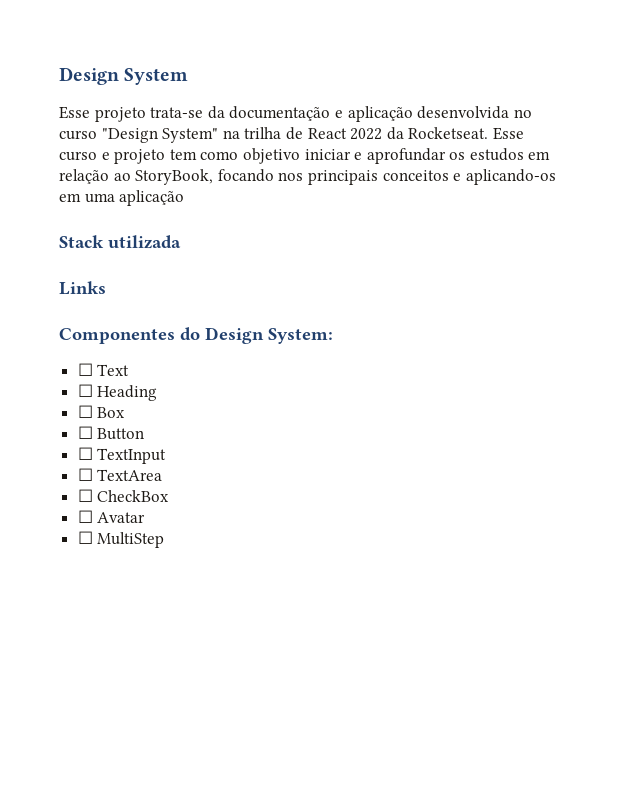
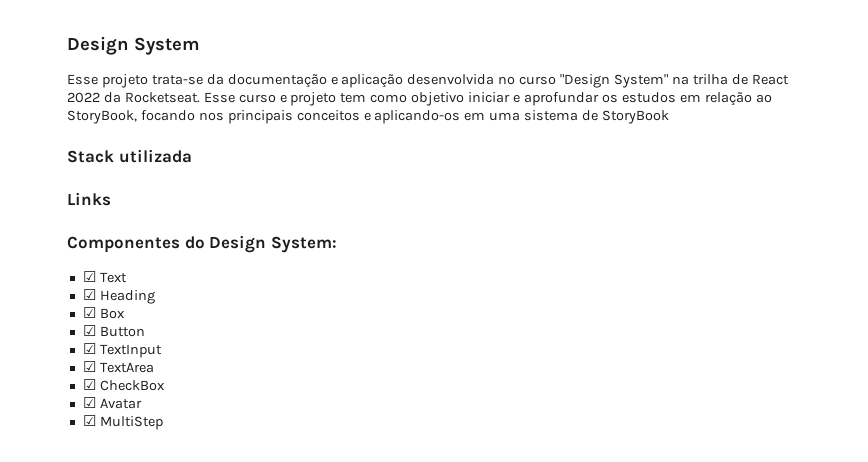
[119,190,185,206] aplicação -> [524,110,670,124] sistema de StoryBook
[77,363,93,376] ☐ -> [82,271,96,282] ☑
[77,384,93,397] ☐ -> [82,289,96,300] ☑
[77,405,93,418] ☐ -> [82,307,96,318] ☑
[77,426,93,439] ☐ -> [82,325,96,336] ☑
[77,447,93,460] ☐ -> [82,343,96,354] ☑
[77,468,93,481] ☐ -> [82,361,96,372] ☑
[77,489,93,502] ☐ -> [82,379,96,390] ☑
[77,510,93,523] ☐ -> [82,397,96,408] ☑
[77,531,93,544] ☐ -> [82,415,96,426] ☑

